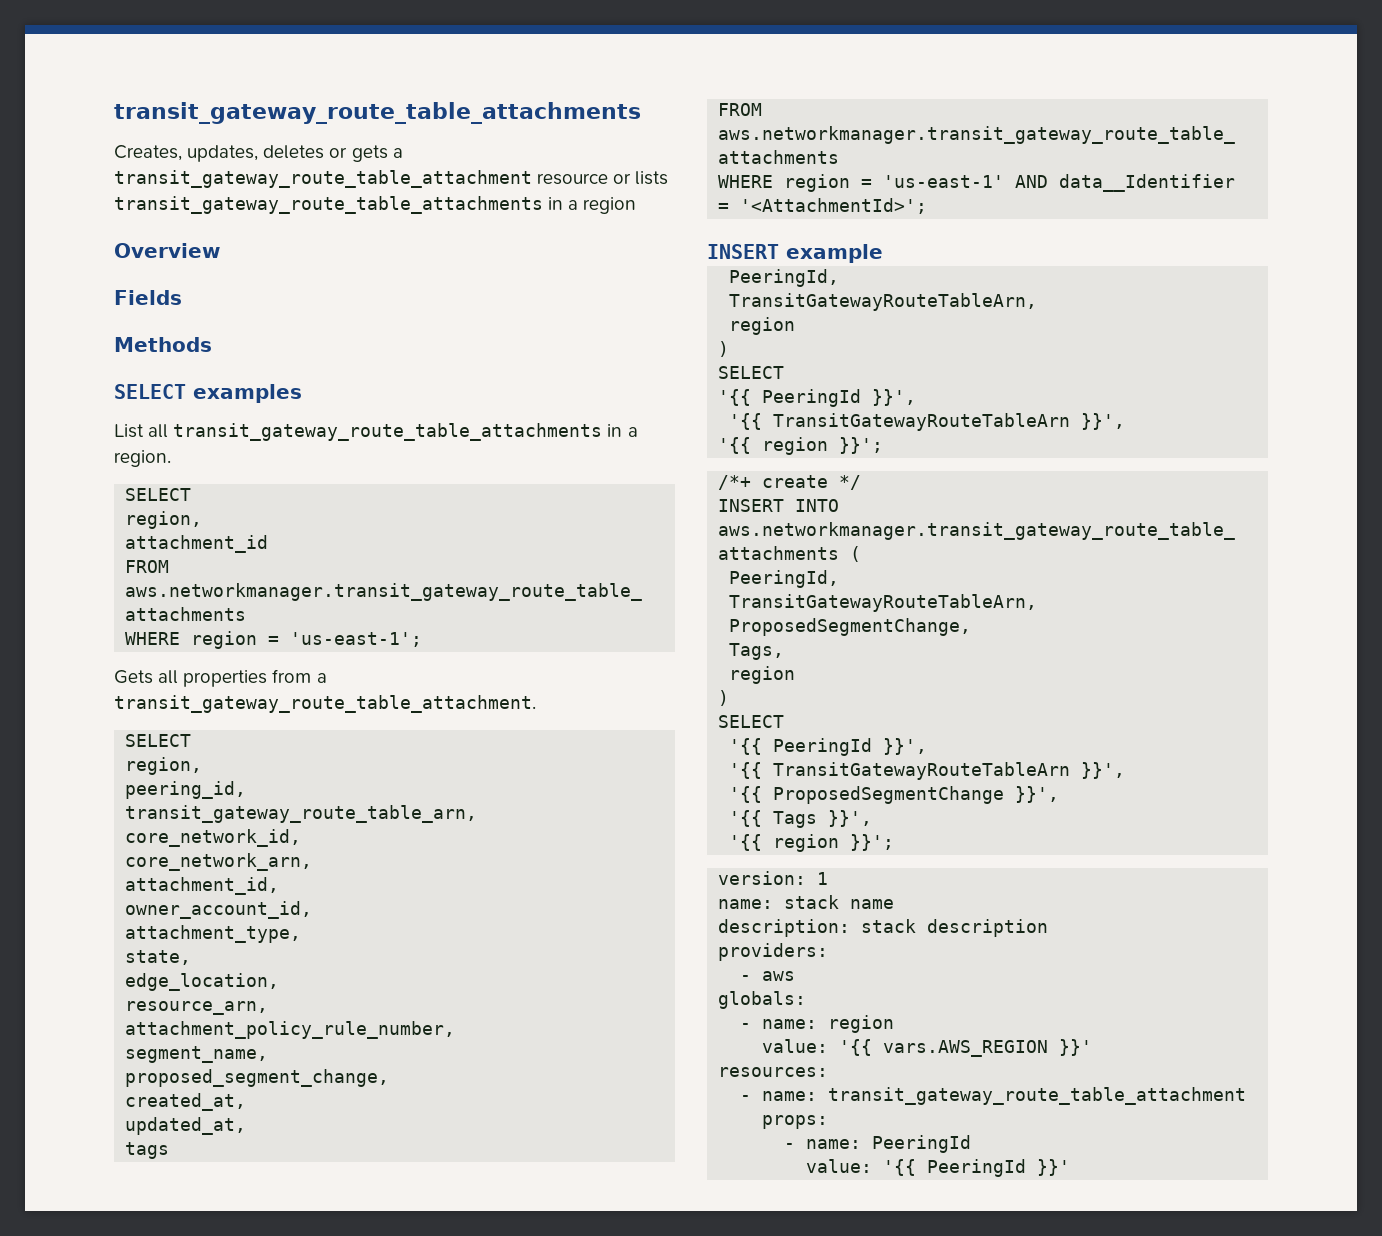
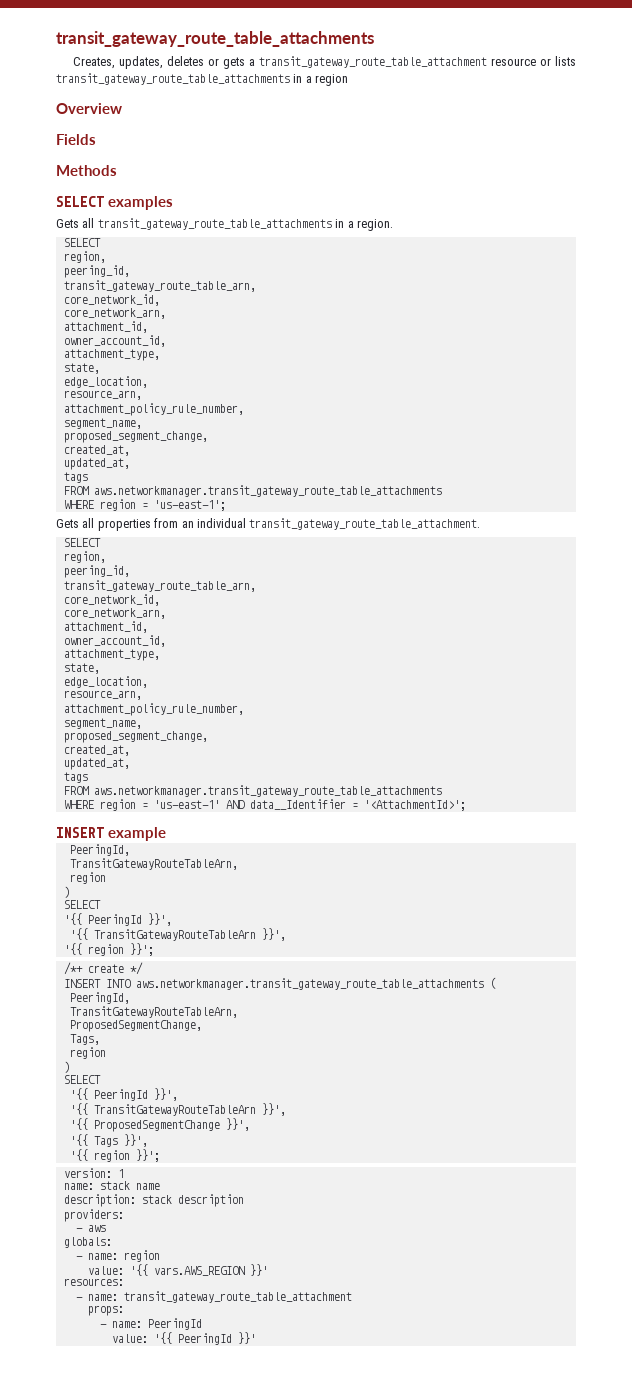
[114,424,144,438] List -> [56,219,79,228] Gets
[125,535,269,553] attachment_id -> [63,265,130,278] [63,280,256,292] [63,294,160,306] [63,308,166,319] [63,321,148,333] [63,335,166,347] [63,349,160,361] [63,363,100,374] [63,376,148,388] [63,390,142,400] [63,403,244,416] [63,418,142,429] [63,431,208,443] [63,445,130,456] [63,458,130,470] [63,472,88,483] peering_id, // transit_gateway_route_table_arn, // core_network_id, // core_network_arn, // attachment_id, // owner_account_id, // attachment_type, // state, // edge_location, // resource_arn, // attachment_policy_rule_number, // segment_name, // proposed_segment_change, // created_at, // updated_at, // tags
[316,673,327,683] a -> [181,518,246,528] an individual

